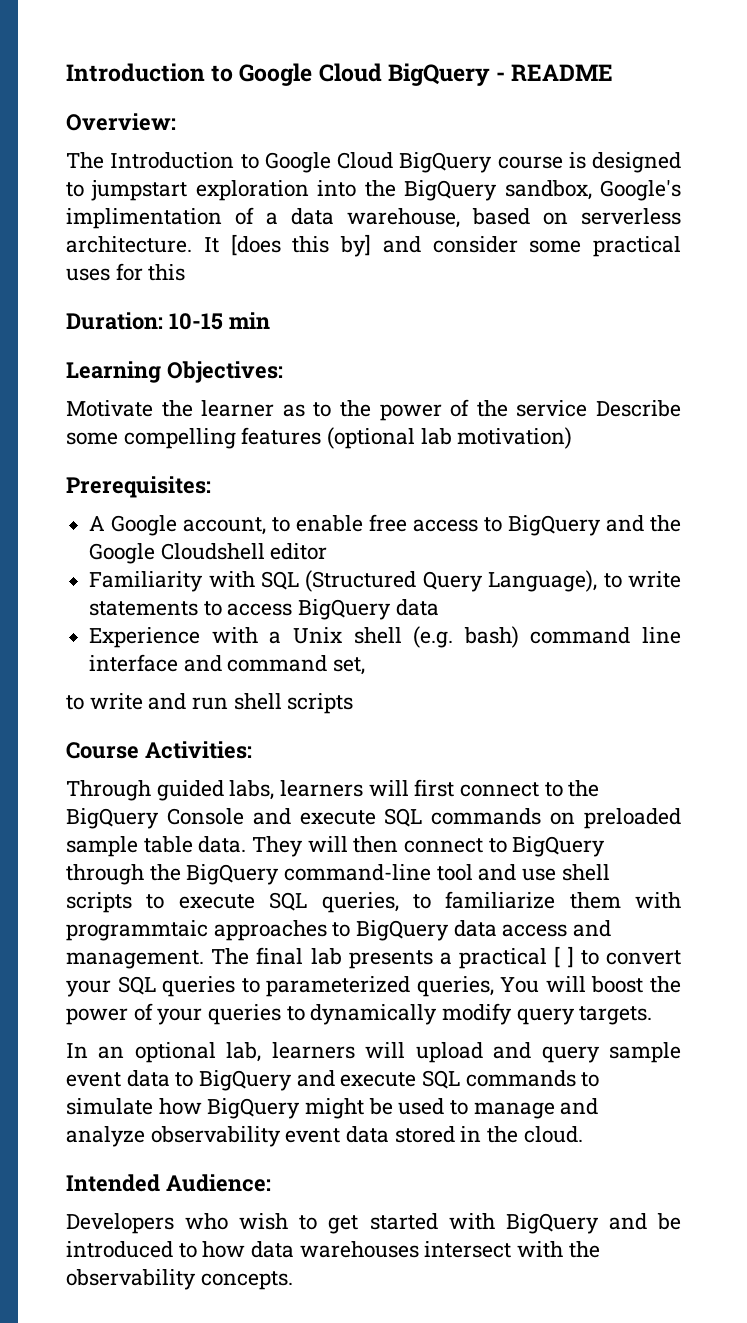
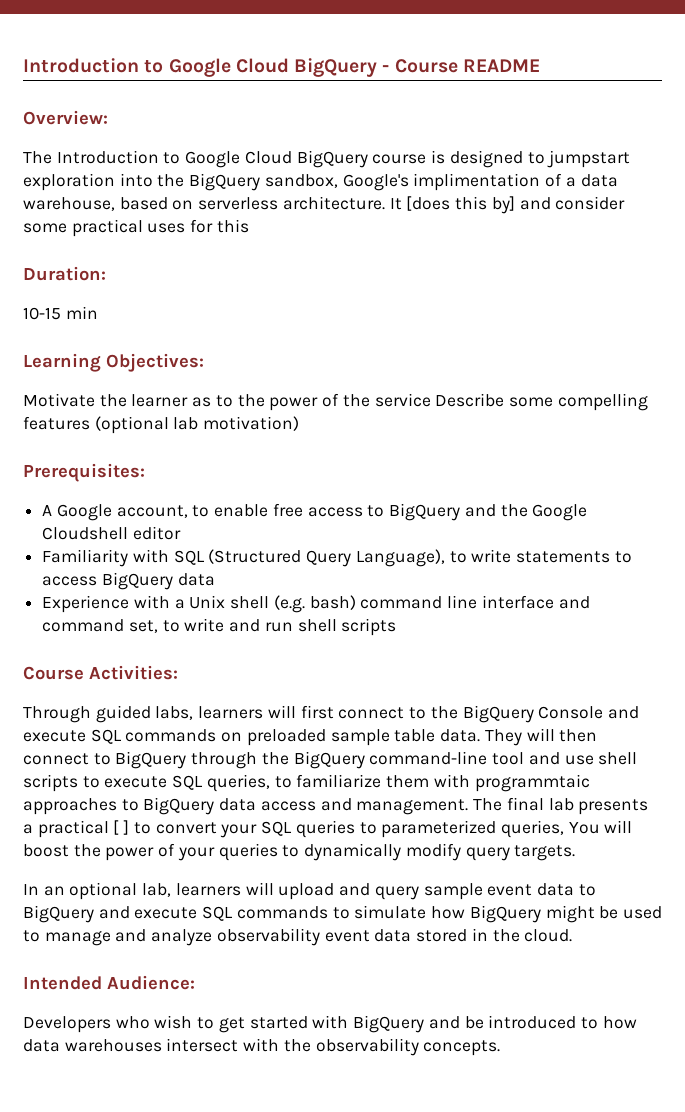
(506, 76) none -> [394,59,458,73] Course
(163, 321) none -> (106, 273) //
(366, 666) // -> (158, 626) none

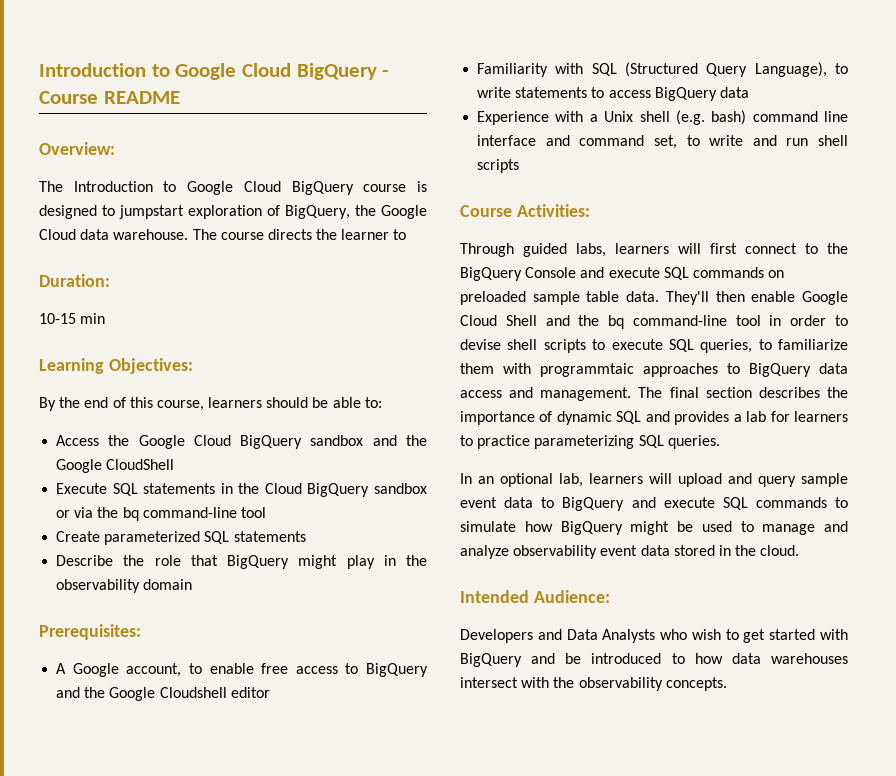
[119,173,618,191] [23,196,626,214] [23,219,249,237] into the BigQuery sandbox, Google's implimentation of a data warehouse, based on serverless architecture. It [does this by] and consider some practical uses for this -> [267,205,427,219] [39,229,407,240] of BigQuery, the Google Cloud data warehouse. The course directs the learner to
[23,393,648,411] [23,416,300,434] Motivate the learner as to the power of the service Describe some compelling features (optional lab motivation) -> [39,397,382,411] [56,435,427,449] [56,459,175,473] [56,483,427,497] [56,507,266,521] [56,531,306,545] [56,555,427,569] [56,579,193,593] By the end of this course, learners should be able to: // Access the Google Cloud BigQuery sandbox and the Google CloudShell // Execute SQL statements in the Cloud BigQuery sandbox or via the bq command-line tool // Create parameterized SQL statements // Describe the role that BigQuery might play in the observability domain
[484,728,598,746] [23,751,594,769] They will then connect to BigQuery through the BigQuery command-line tool and use -> [665,291,848,305] [460,315,848,329] [460,339,501,350] They'll then enable Google Cloud Shell and the bq command-line tool in order to devise
[548,798,649,815] [23,820,633,838] [23,843,576,861] lab presents a practical [ ] to convert your SQL queries to parameterized queries, You will boost the power of your queries to dynamically modify query targets. -> [705,387,848,398] [460,411,848,425] [460,435,720,449] section describes the importance of dynamic SQL and provides a lab for learners to practice parameterizing SQL queries.
(111, 1024) none -> [537,629,656,643] and Data Analysts

